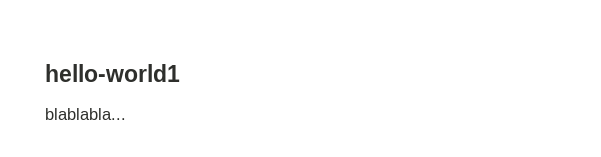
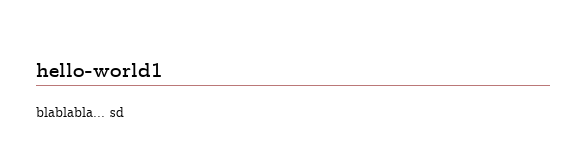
(126, 114) none -> [110,107,124,117] sd

